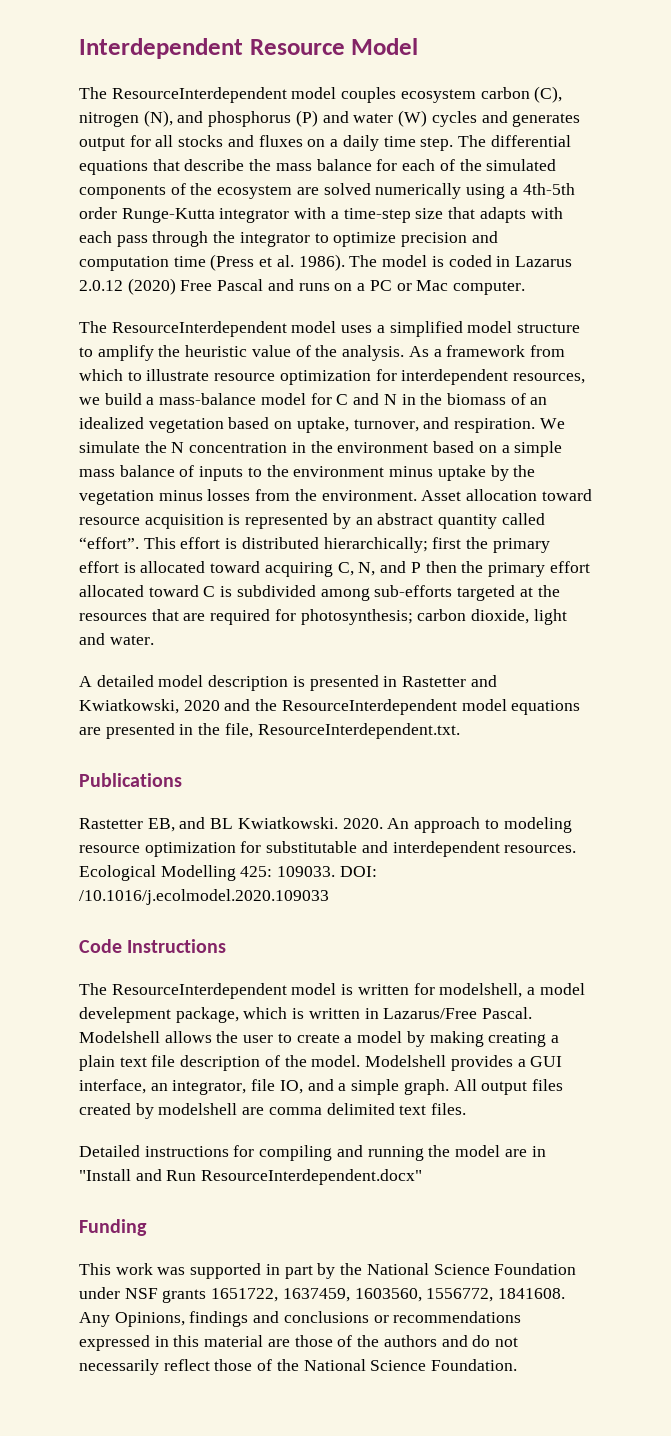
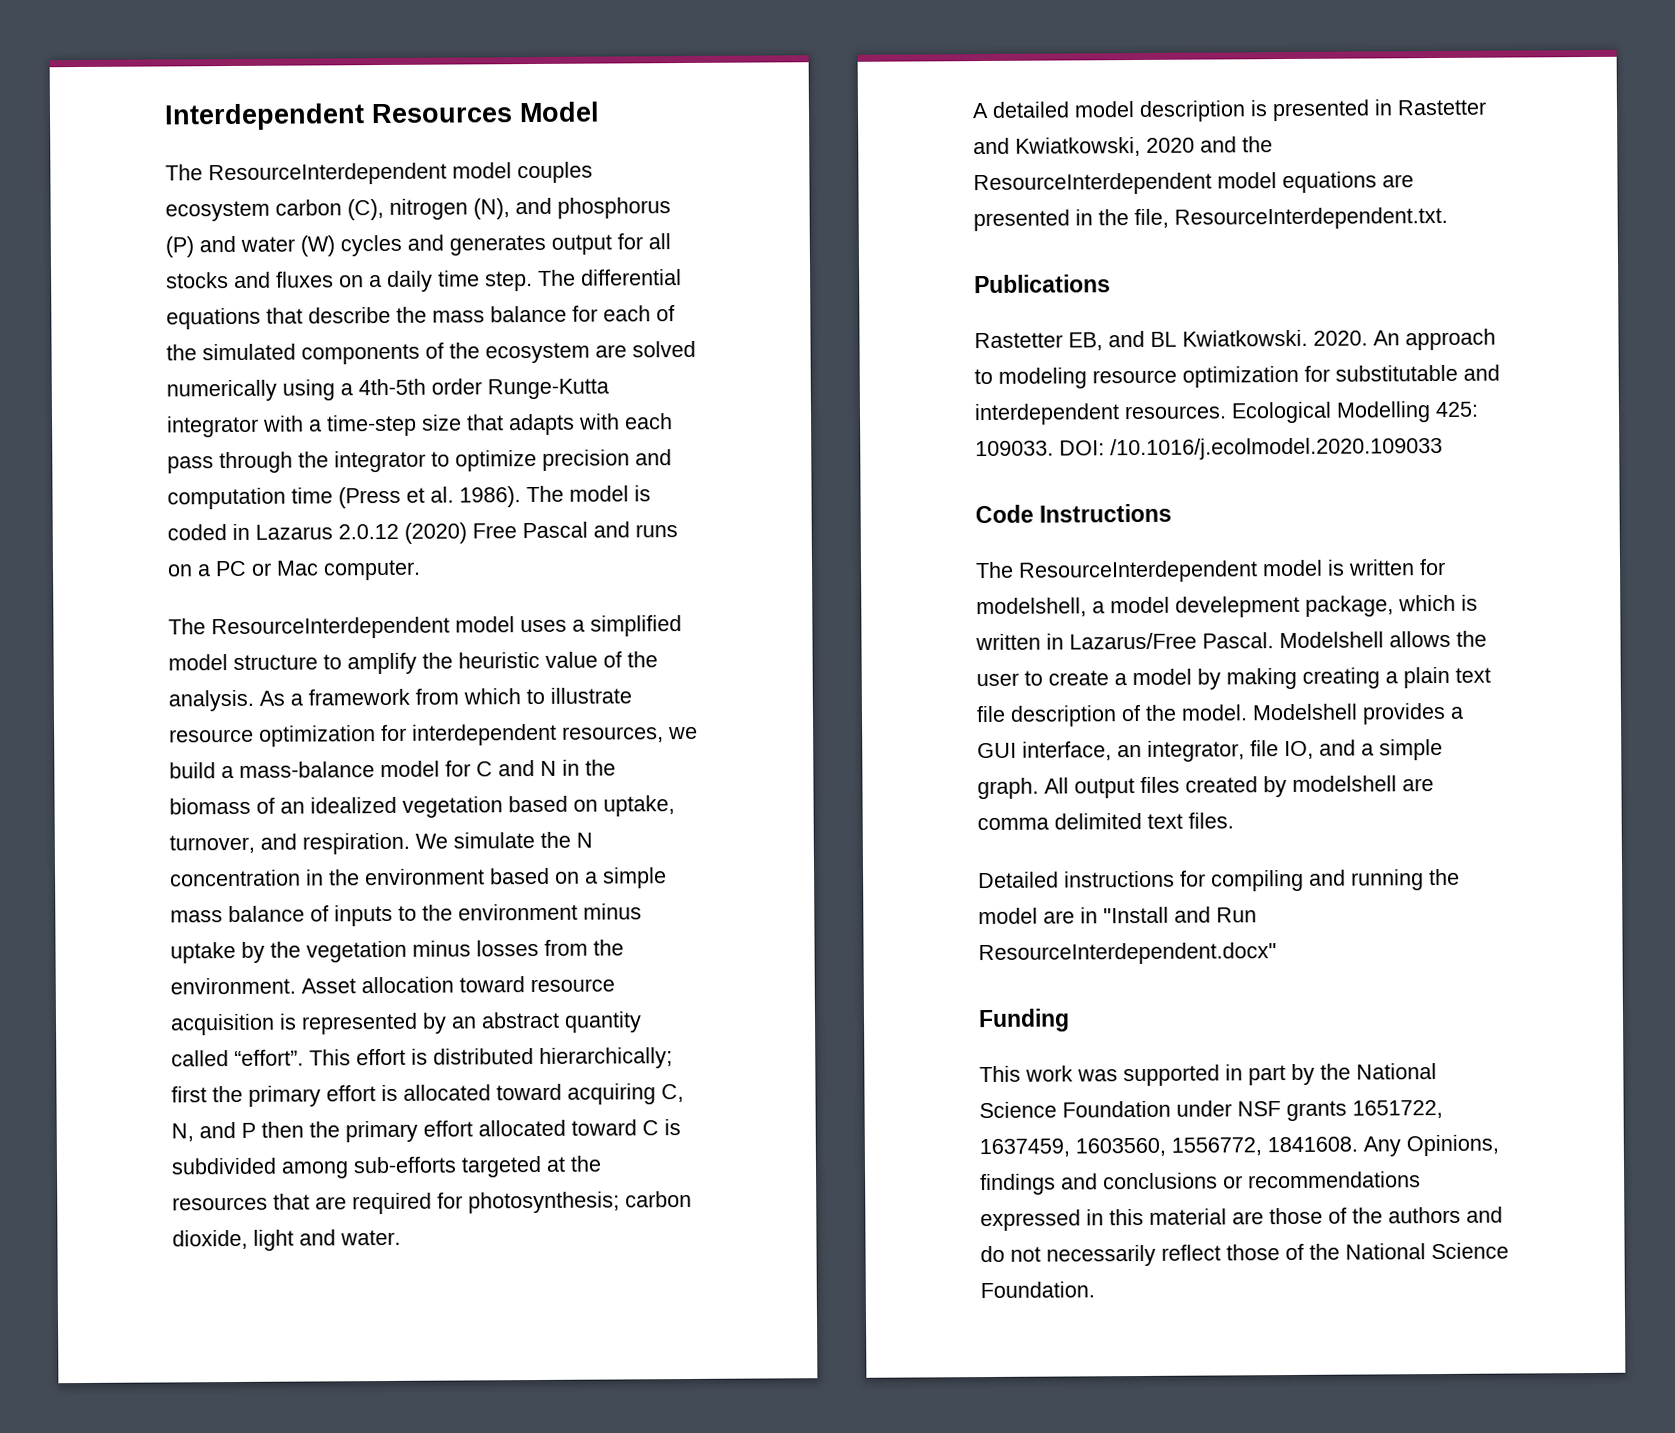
[249,39,345,55] Resource -> [371,103,513,124] Resources

